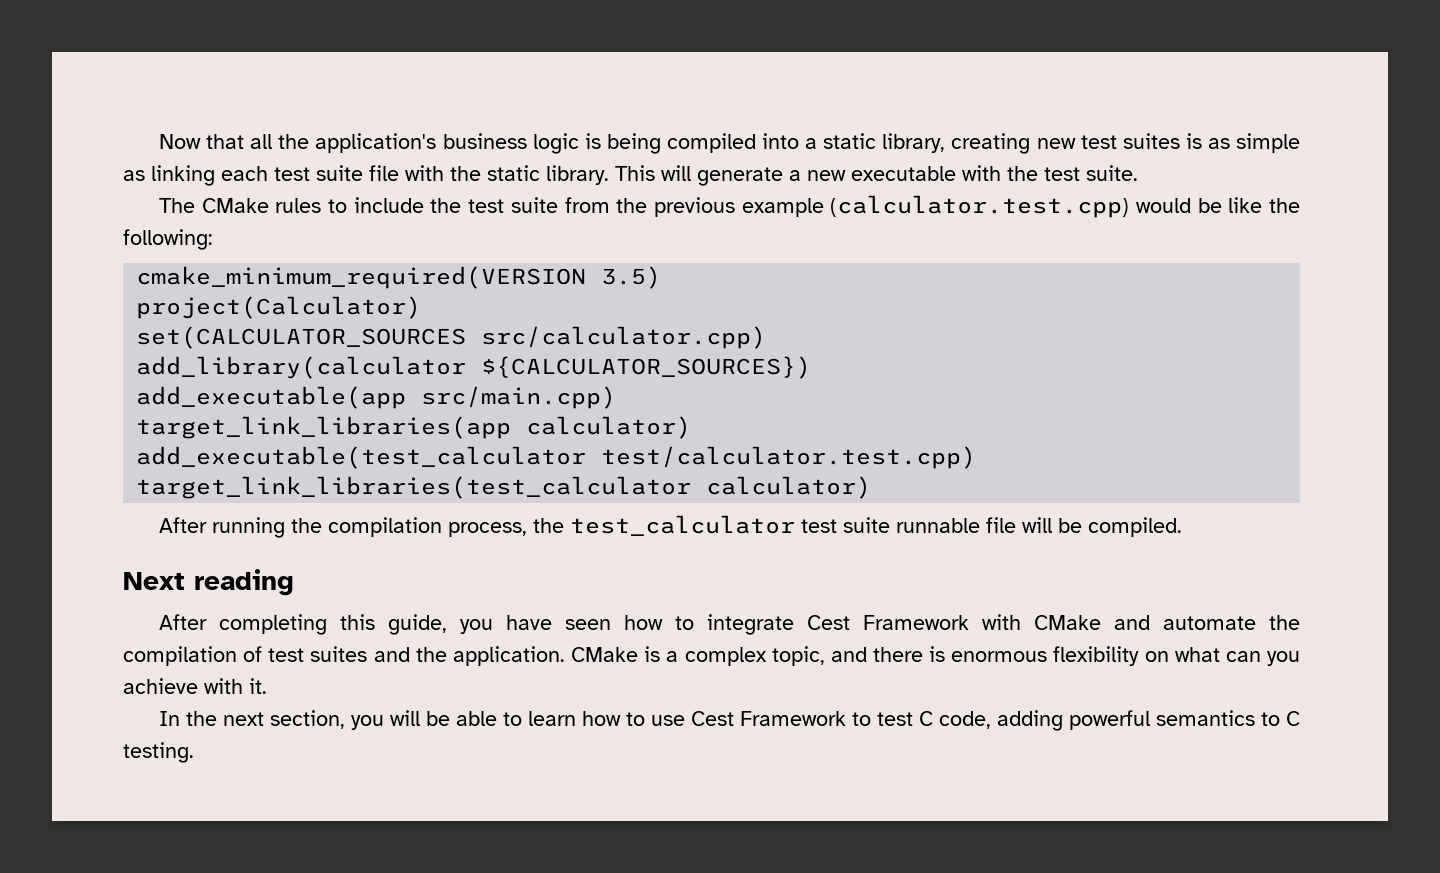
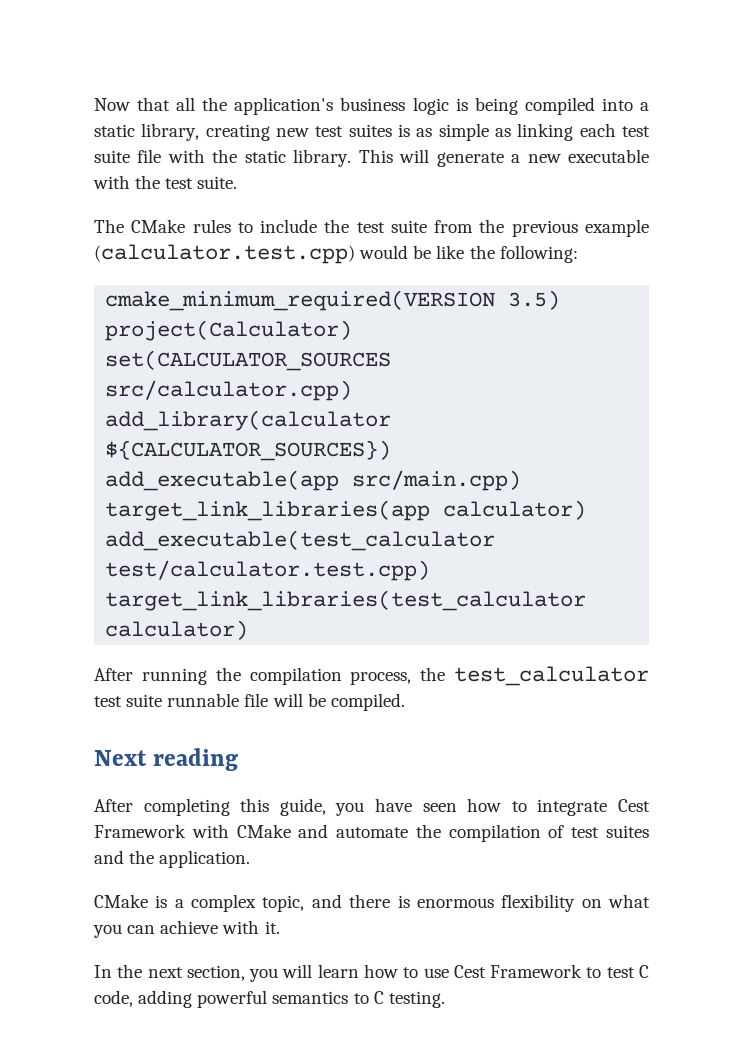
(565, 656) none -> (251, 859) //
[1225,651,1300,666] can you -> [93,924,156,938] you can
[425,711,522,726] be able to -> (313, 971) none

